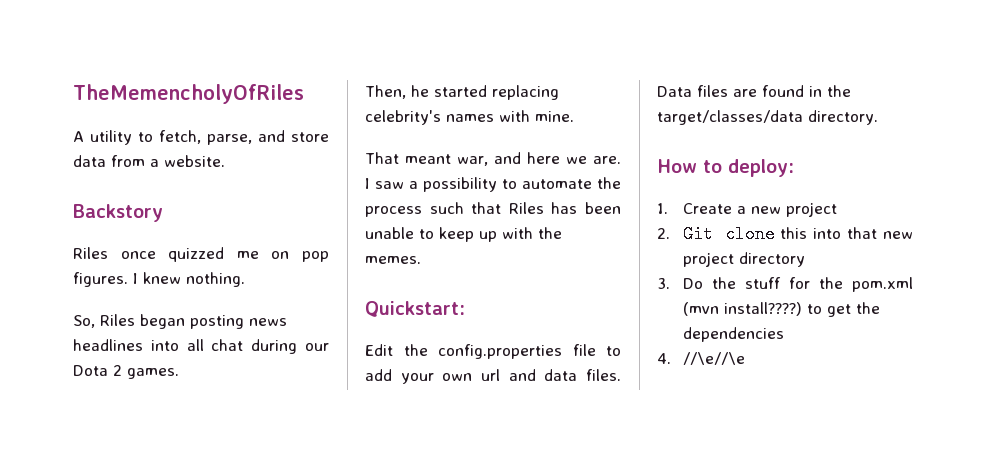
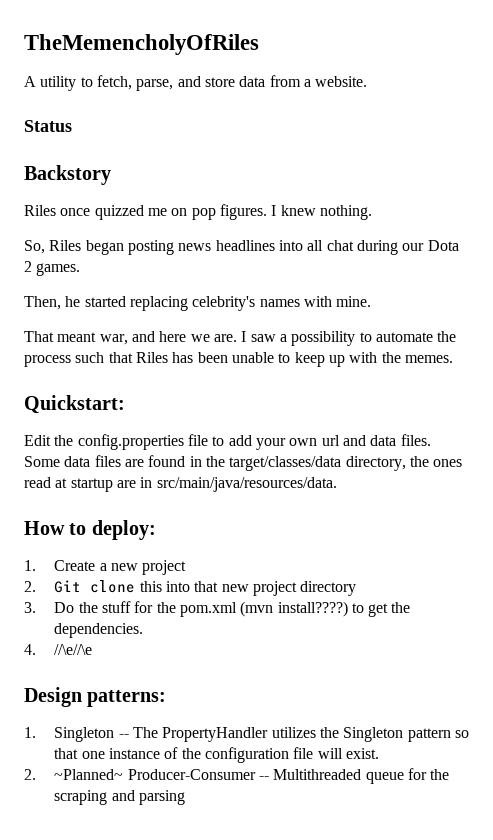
(225, 161) none -> [24,120,72,132] // Status
[657,86,692,97] Data -> [24,456,91,467] Some data
[808,110,878,125] directory. -> [345,456,463,471] [24,477,337,492] directory, the ones read at startup are in src/main/java/resources/data.
[682,327,784,342] dependencies -> [54,623,144,638] dependencies.
(745, 358) none -> [24,687,167,707] [24,727,469,742] [54,747,379,763] [24,768,450,784] [54,790,185,805] // Design patterns: // 1. Singleton -- The PropertyHandler utilizes the Singleton pattern so that one instance of the configuration file will exist. // 2. ~Planned~ Producer-Consumer -- Multithreaded queue for the scraping and parsing

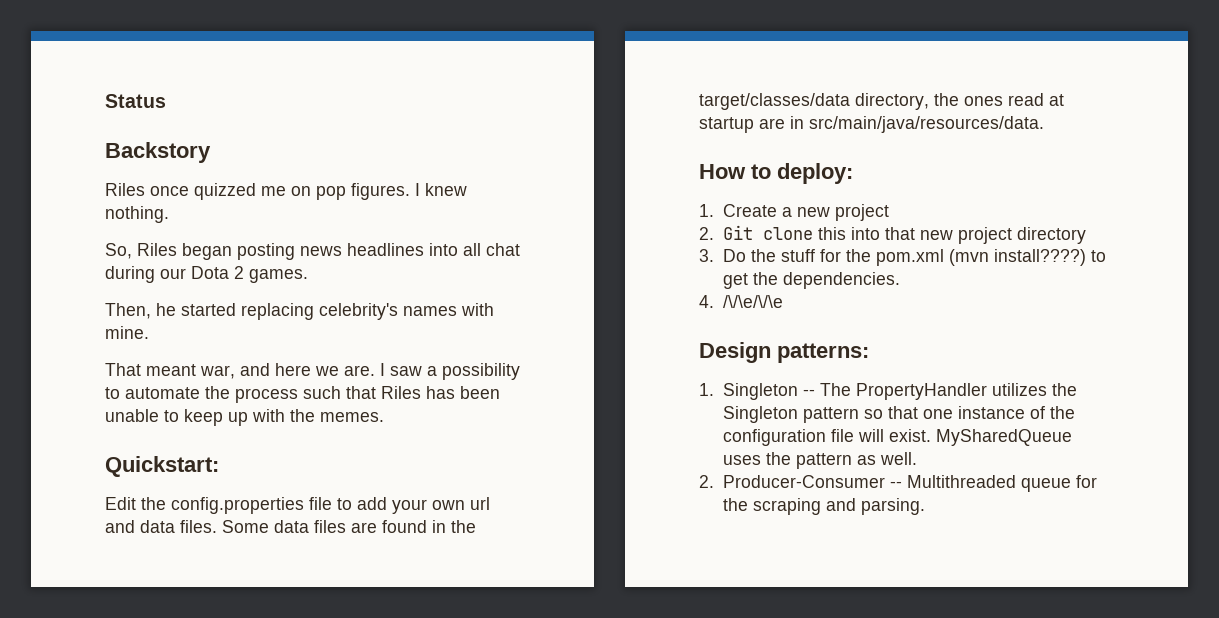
[24,34,259,55] [24,75,368,91] TheMemencholyOfRiles // A utility to fetch, parse, and store data from a website. // -> (105, 101) none
[54,644,93,655] //\e//\e -> [722,295,783,308] /\/\e/\/\e
[24,769,124,780] // 2. ~Planned~ -> [935,429,1072,446] [722,452,917,469] [699,475,714,488] MySharedQueue uses the pattern as well. // 2.
[138,790,185,805] parsing -> [860,498,925,515] parsing.

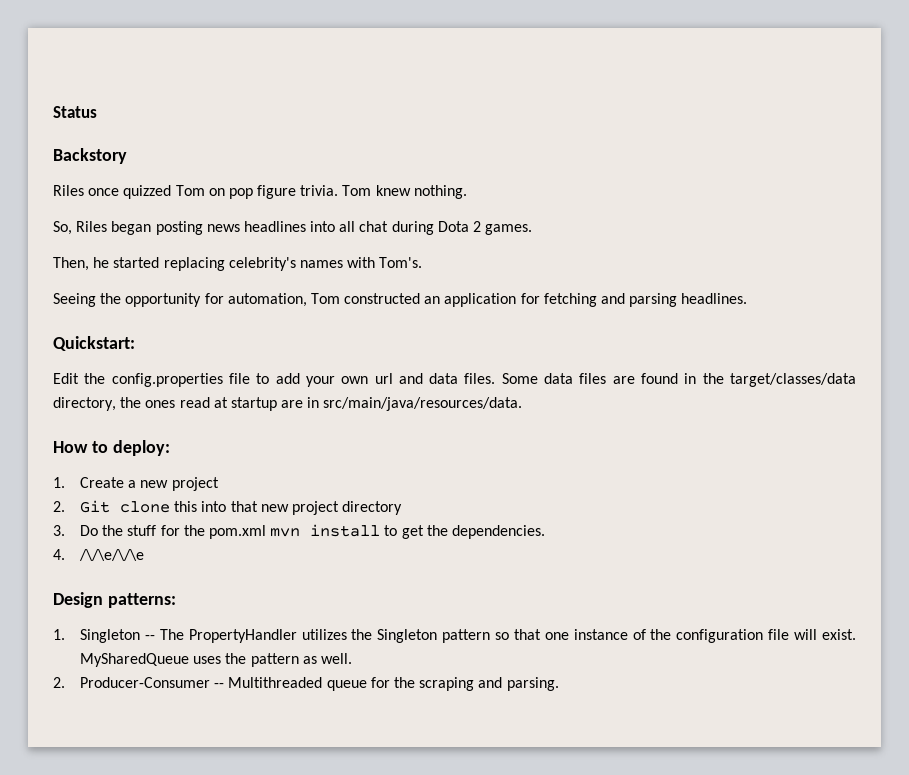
[261,186,286,196] me -> [175,185,205,196] Tom
[351,183,420,200] figures. I -> [257,185,372,199] figure trivia. Tom
[160,268,186,279] our -> (434, 228) none
[105,326,149,339] [105,363,520,380] [105,386,500,403] [105,409,384,426] mine. // That meant war, and here we are. I saw a possibility to automate the process such that Riles has been unable to keep up with the memes. -> [379,257,423,268] [53,293,748,307] Tom's. // Seeing the opportunity for automation, Tom constructed an application for fetching and parsing headlines.
[948,249,1086,266] (mvn install????) -> [270,524,381,537] mvn install

